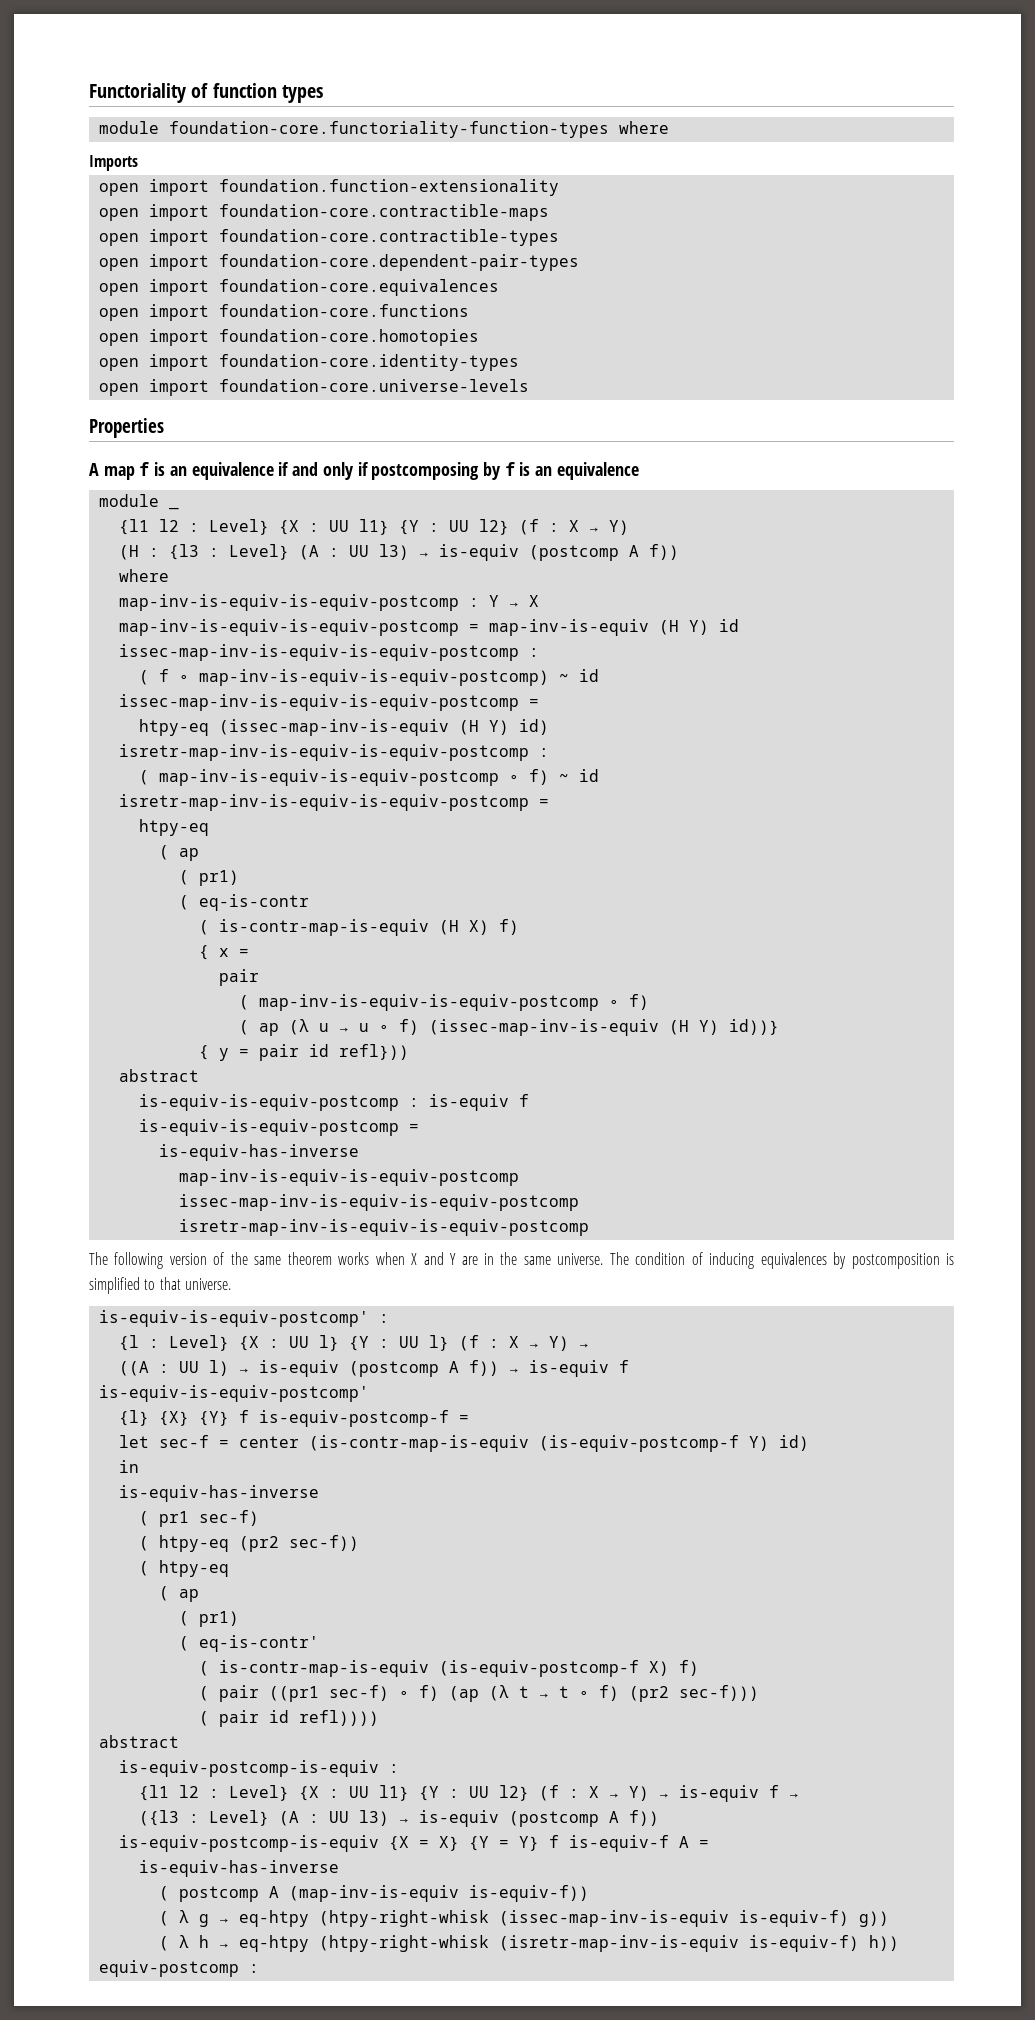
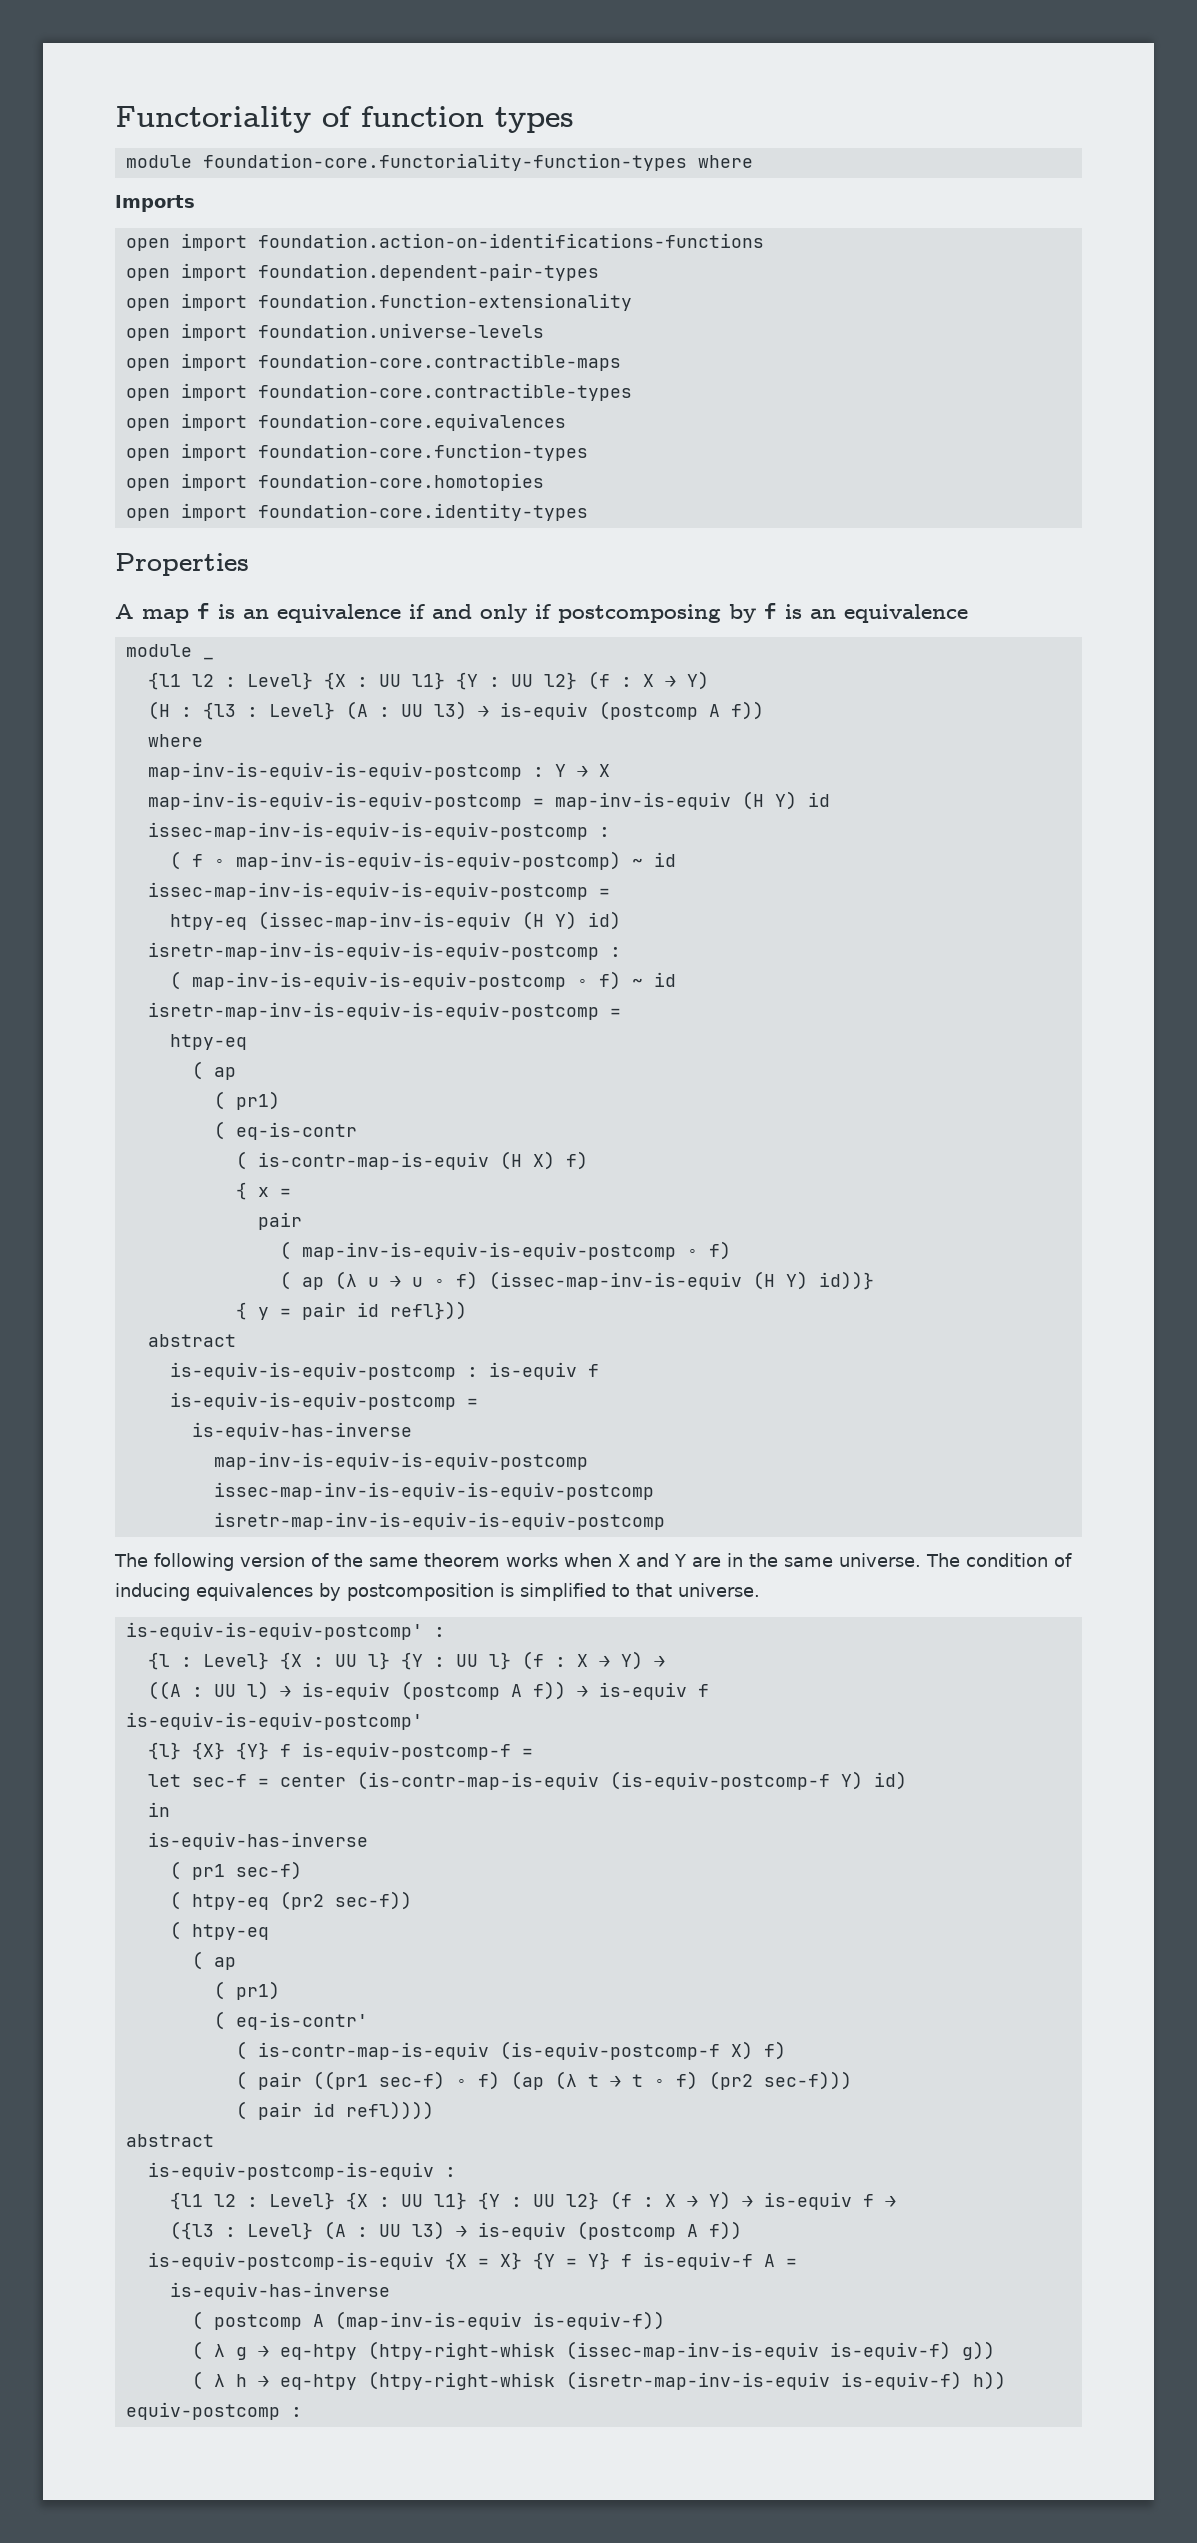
(138, 163) none -> [125,233,764,251] [125,263,599,281] // open import foundation.action-on-identifications-functions // open import foundation.dependent-pair-types
(559, 187) none -> [125,323,544,341] // open import foundation.universe-levels
[98,254,579,271] // open import foundation-core.dependent-pair-types -> (632, 392) none
[218,304,469,317] foundation-core.functions -> [257,443,588,461] foundation-core.function-types
[98,379,529,396] // open import foundation-core.universe-levels -> (588, 512) none

